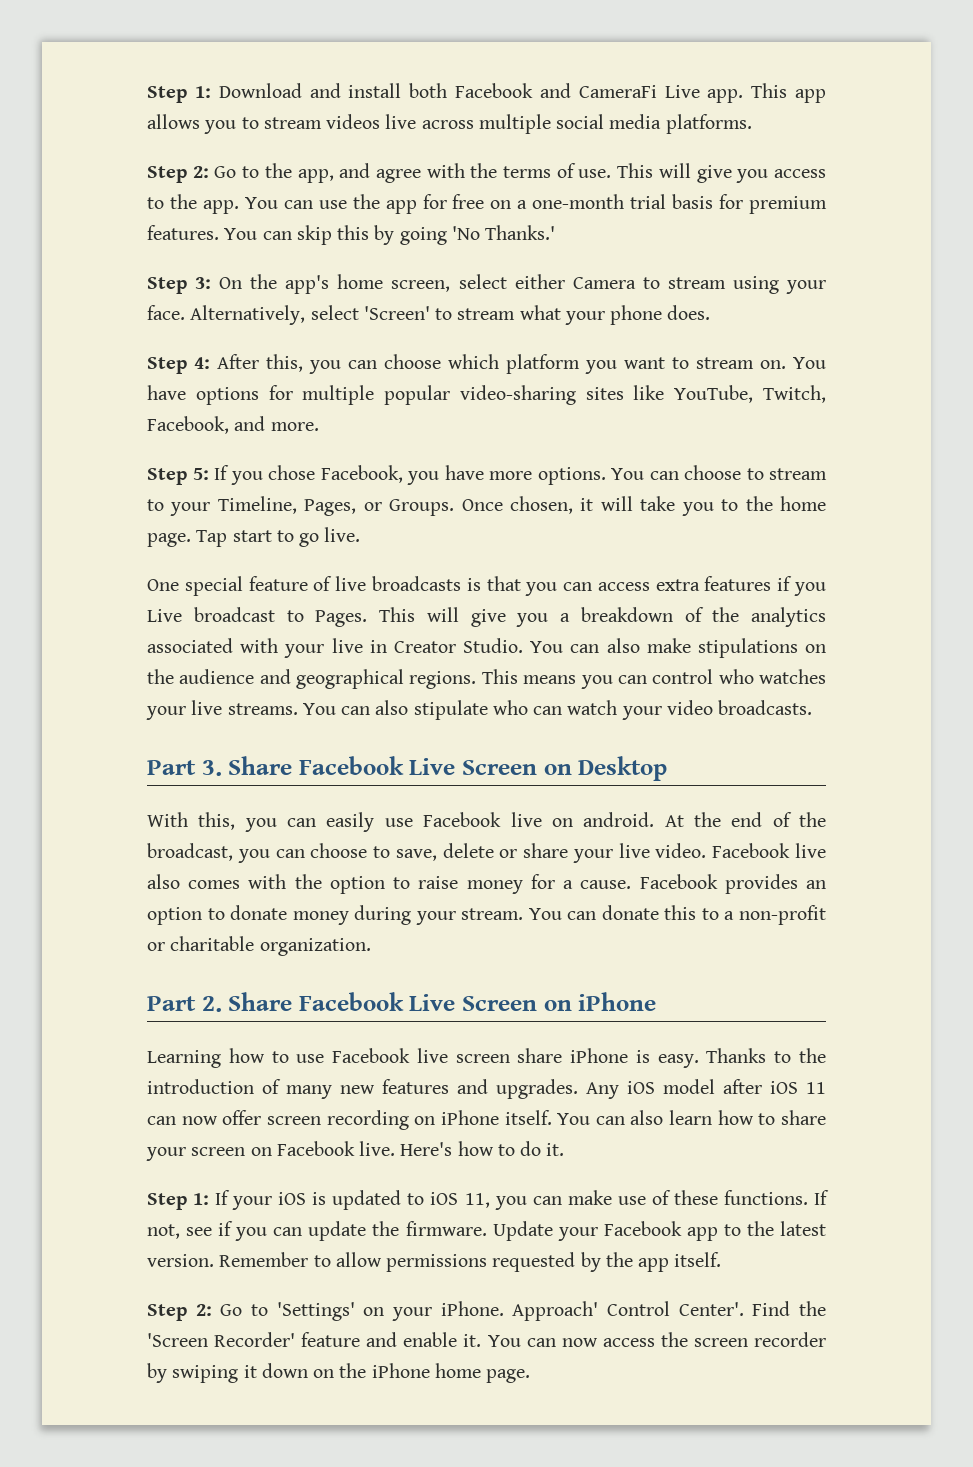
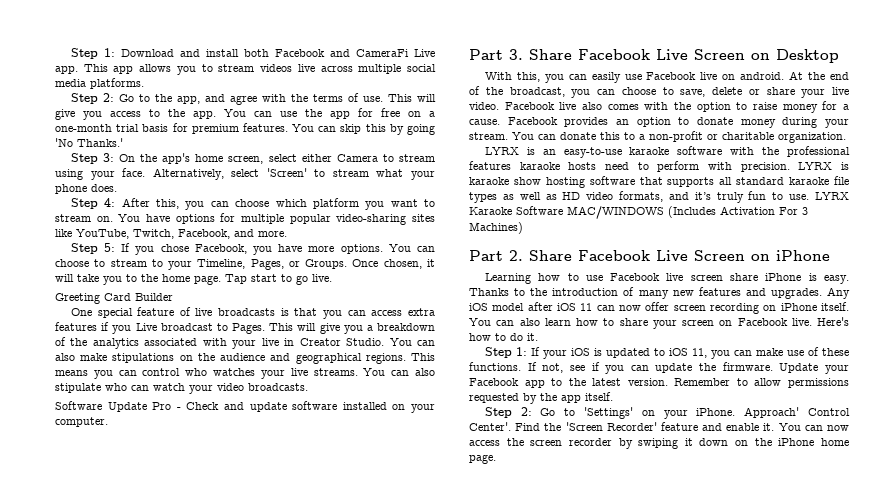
(361, 534) none -> [55,293,173,304] // Greeting Card Builder
(813, 707) none -> [55,401,435,413] [55,417,108,427] // Software Update Pro - Check and update software installed on your computer.
(371, 947) none -> [484,146,850,158] [469,161,849,172] [469,176,849,188] [469,191,849,203] [469,206,808,219] [469,222,523,234] // LYRX is an easy-to-use karaoke software with the professional features karaoke hosts need to perform with precision. LYRX is karaoke show hosting software that supports all standard karaoke file types as well as HD video formats, and it’s truly fun to use. LYRX Karaoke Software MAC/WINDOWS (Includes Activation For 3 Machines)

